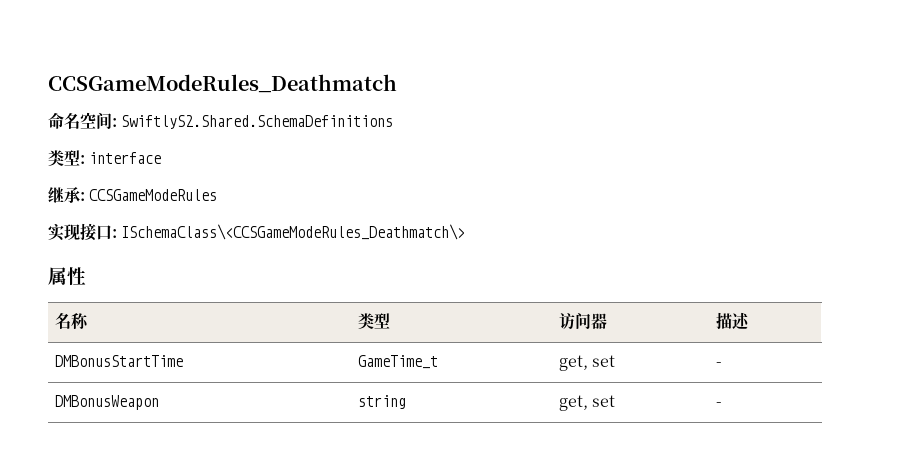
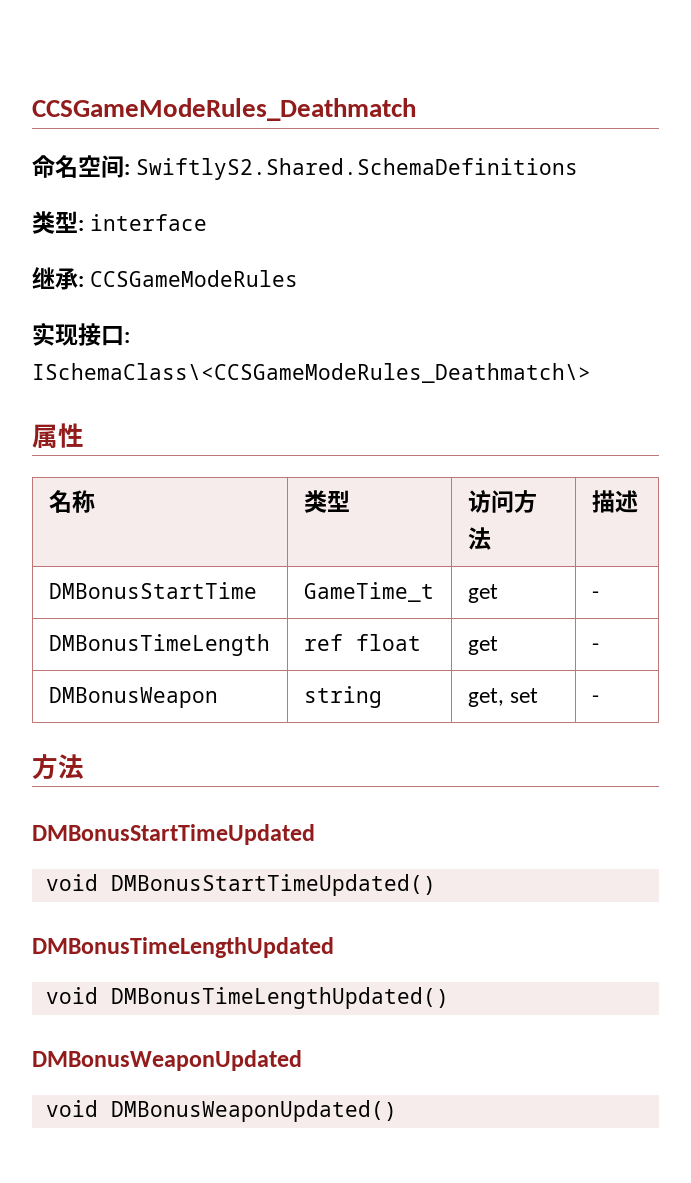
[590,313,607,329] 器 -> [513,490,537,513] [467,527,491,550] 方法
[558,355,616,371] get, set -> [467,584,498,603] [591,591,599,599] [48,634,270,656] [303,634,421,651] [467,636,498,655] get | - // DMBonusTimeLength | ref float | get
(722, 404) none -> [32,754,84,780] [32,824,315,845] [45,874,436,896] [32,937,334,958] [45,987,449,1009] [32,1050,302,1071] [45,1100,397,1122] // 方法 // DMBonusStartTimeUpdated // void DMBonusStartTimeUpdated() // DMBonusTimeLengthUpdated // void DMBonusTimeLengthUpdated() // DMBonusWeaponUpdated // void DMBonusWeaponUpdated()

